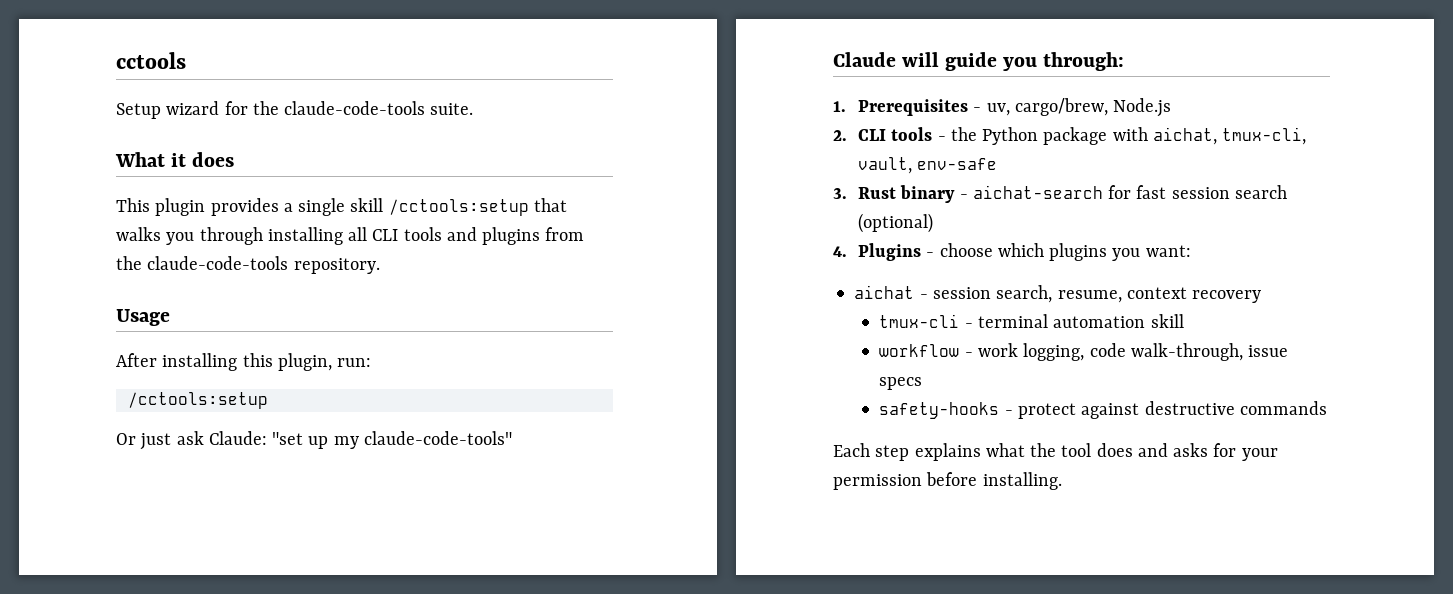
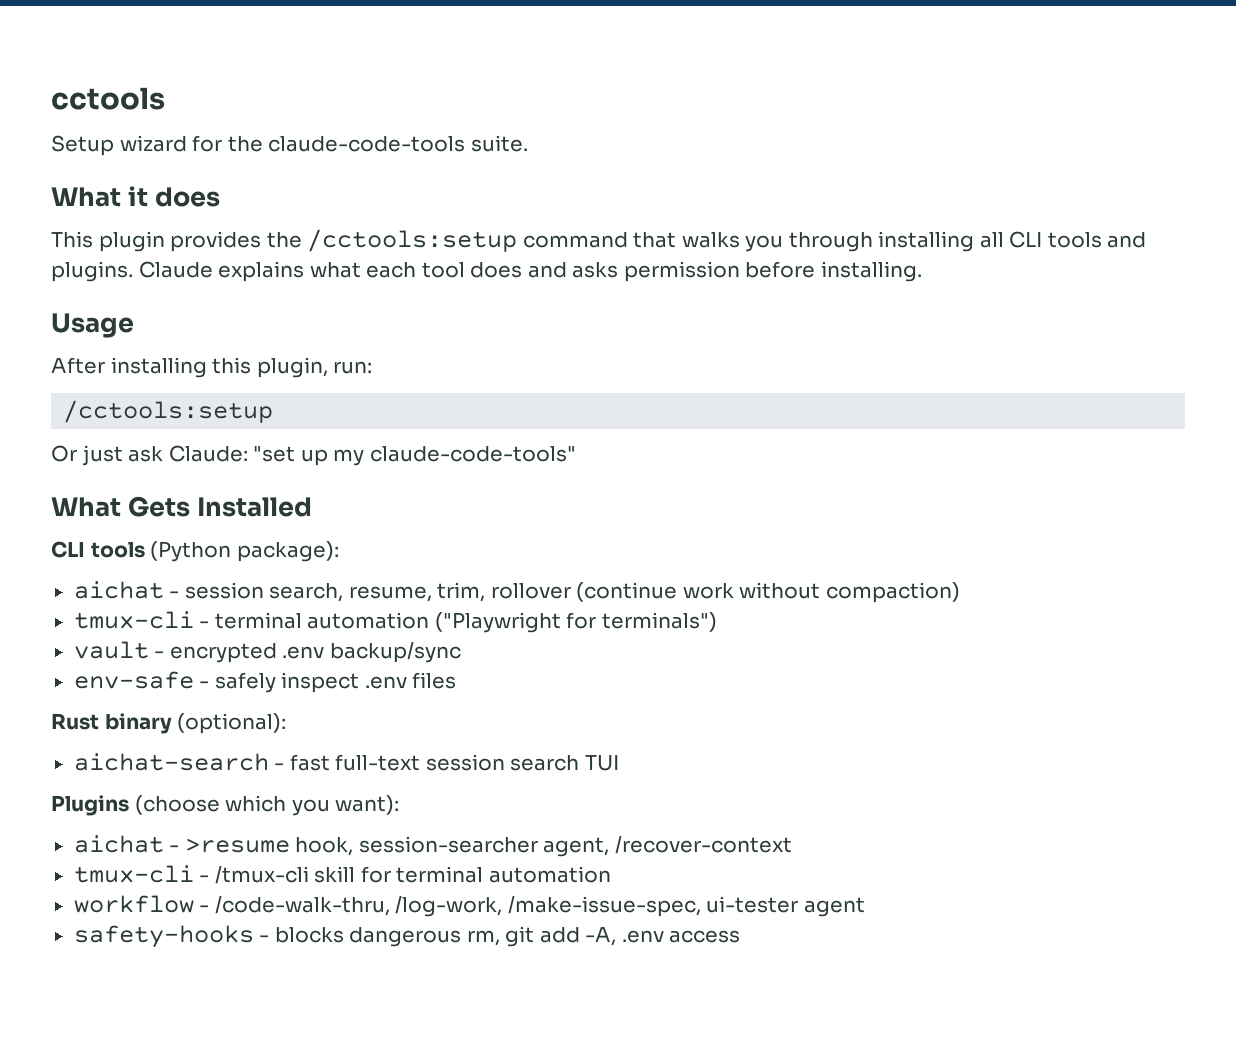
[283,198,529,216] a single skill /cctools:setup -> [266,229,628,252] the /cctools:setup command
[482,227,585,245] [116,256,380,274] plugins from the claude-code-tools repository. -> [51,261,922,282] plugins. Claude explains what each tool does and asks permission before installing.
[833,52,1125,71] [833,98,1172,117] [833,127,1307,145] [857,157,998,174] [833,185,1287,203] [857,213,933,233] [833,243,1191,261] Claude will guide you through: // 1. Prerequisites - uv, cargo/brew, Node.js // 2. CLI tools - the Python package with aichat, tmux-cli, vault, env-safe // 3. Rust binary - aichat-search for fast session search (optional) // 4. Plugins - choose which plugins you want: -> [51,496,312,517] [51,541,339,562] What Gets Installed // CLI tools (Python package):
[1126,287,1262,303] [879,314,1184,328] [879,343,1289,361] [879,377,923,390] [879,401,1327,419] [833,443,1278,461] [833,472,1062,490] context recovery // tmux-cli - terminal automation skill // workflow - work logging, code walk-through, issue specs // safety-hooks - protect against destructive commands // Each step explains what the tool does and asks for your permission before installing. -> [437,582,960,603] [73,611,717,633] [73,641,461,663] [73,671,457,693] [51,713,287,734] [73,753,619,771] [51,795,400,816] [73,835,792,857] [73,865,611,884] [73,895,865,917] [73,925,741,948] trim, rollover (continue work without compaction) // tmux-cli - terminal automation ("Playwright for terminals") // vault - encrypted .env backup/sync // env-safe - safely inspect .env files // Rust binary (optional): // aichat-search - fast full-text session search TUI // Plugins (choose which you want): // aichat - >resume hook, session-searcher agent, /recover-context // tmux-cli - /tmux-cli skill for terminal automation // workflow - /code-walk-thru, /log-work, /make-issue-spec, ui-tester agent // safety-hooks - blocks dangerous rm, git add -A, .env access

